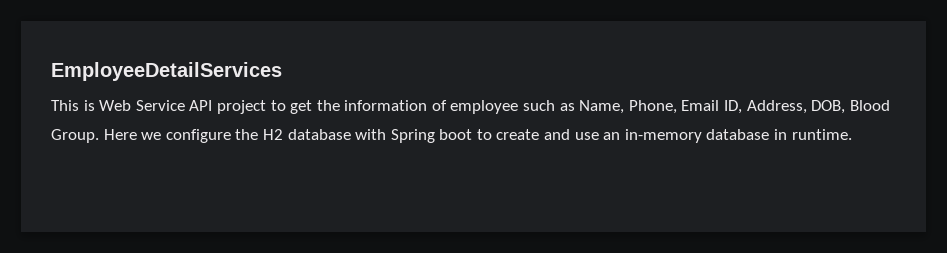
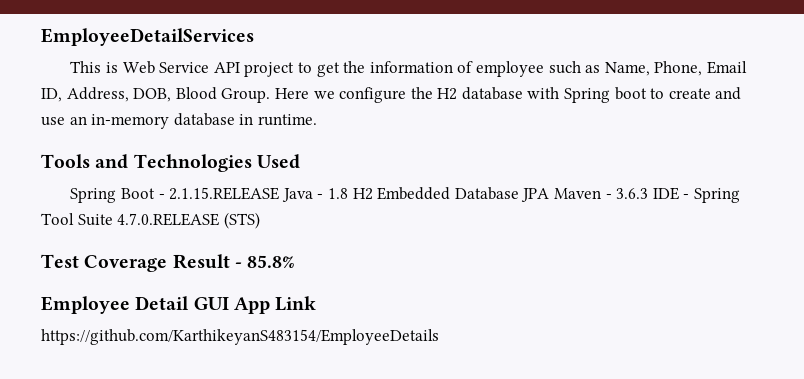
(852, 134) none -> [41,154,300,172] [70,187,740,203] [41,212,260,229] [41,254,295,272] [41,296,317,314] [41,329,439,345] // Tools and Technologies Used // Spring Boot - 2.1.15.RELEASE Java - 1.8 H2 Embedded Database JPA Maven - 3.6.3 IDE - Spring Tool Suite 4.7.0.RELEASE (STS) // Test Coverage Result - 85.8% // Employee Detail GUI App Link // https://github.com/KarthikeyanS483154/EmployeeDetails

